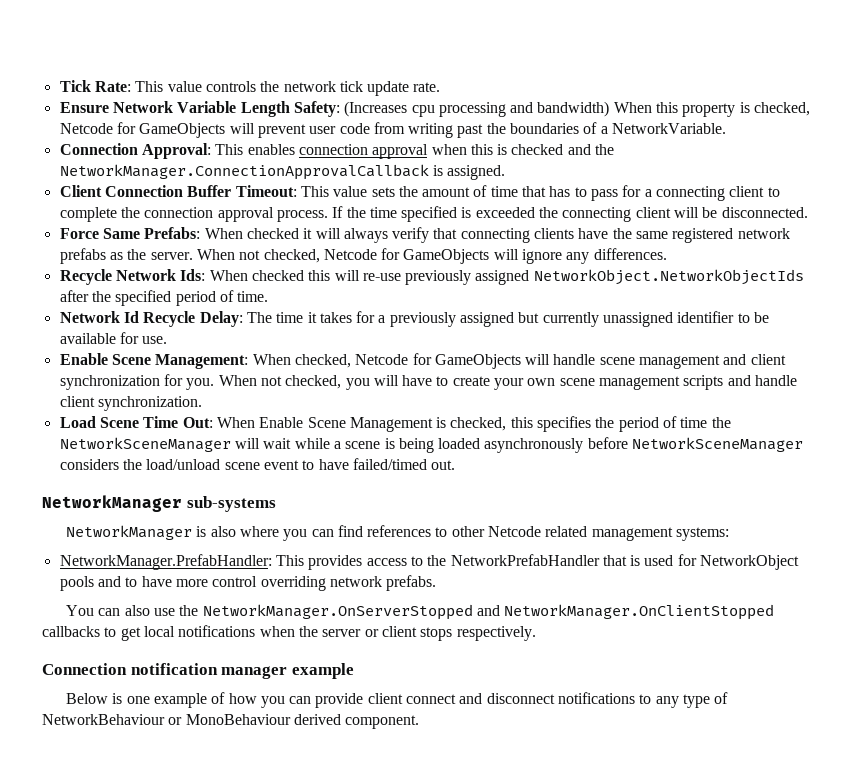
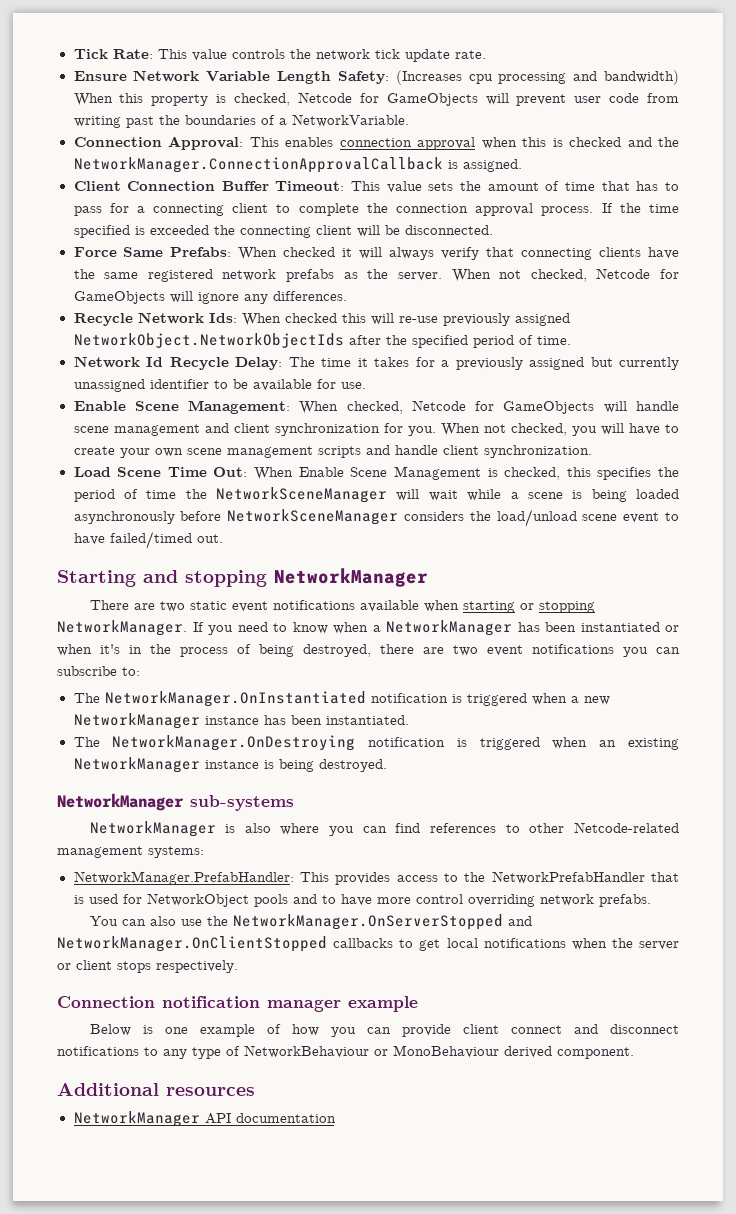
(456, 465) none -> [57,568,428,587] [89,600,595,613] [57,620,679,636] [57,644,680,657] [57,666,140,676] [73,691,610,707] [73,713,409,729] [73,735,679,751] [73,757,387,773] // Starting and stopping NetworkManager // There are two static event notifications available when starting or stopping NetworkManager. If you need to know when a NetworkManager has been instantiated or when it's in the process of being destroyed, there are two event notifications you can subscribe to: // The NetworkManager.OnInstantiated notification is triggered when a new NetworkManager instance has been instantiated. // The NetworkManager.OnDestroying notification is triggered when an existing NetworkManager instance is being destroyed.
[488,526,588,537] Netcode related -> [574,822,680,833] Netcode-related
(420, 722) none -> [57,1083,255,1096] [73,1111,336,1127] // Additional resources // NetworkManager API documentation

